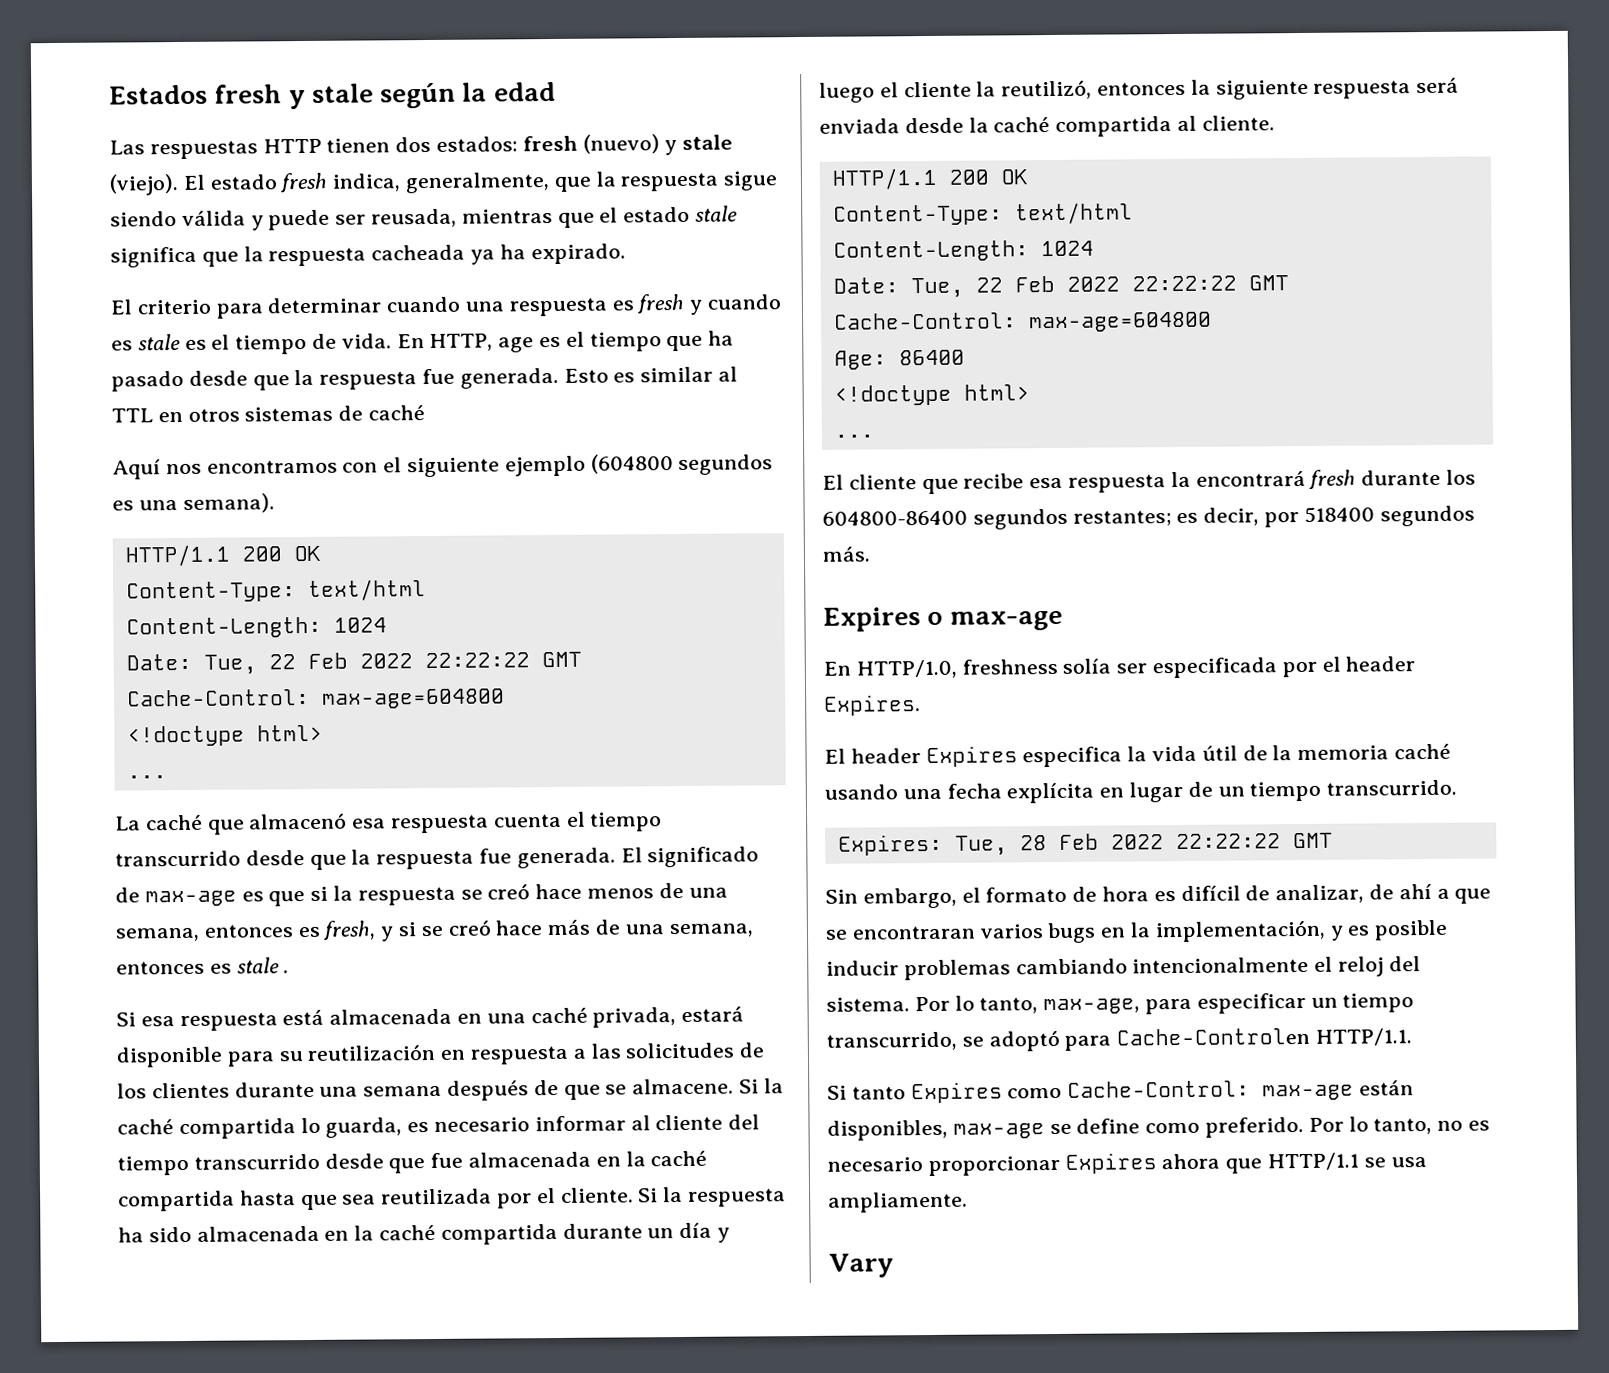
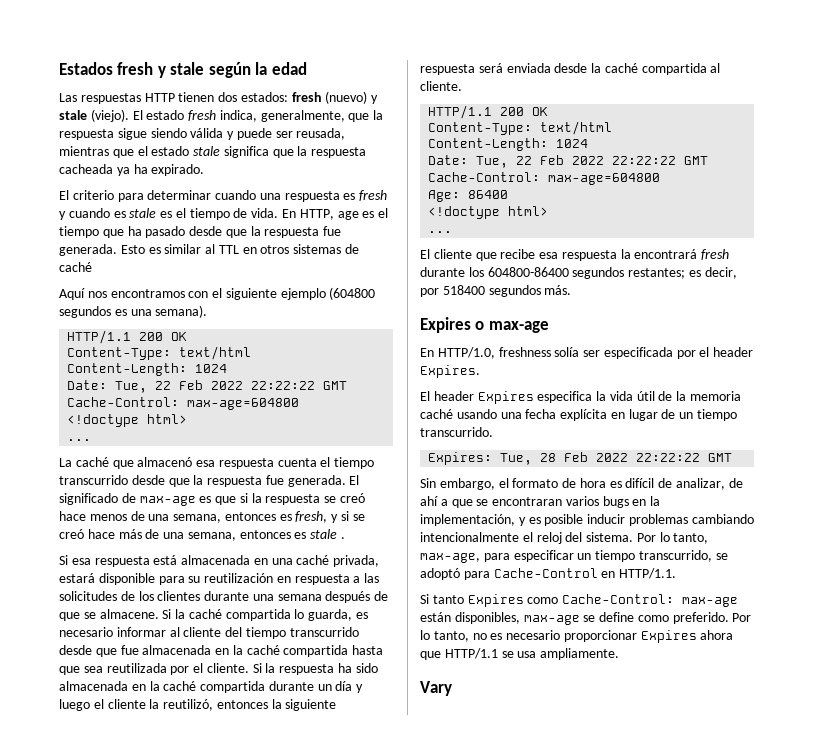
[1116,1027,1311,1046] Cache-Controlen -> [493,568,616,578] Cache-Control en

